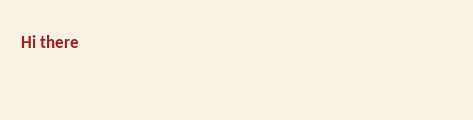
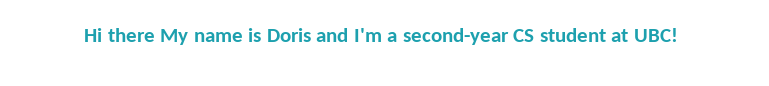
(80, 41) none -> [160,28,678,45] My name is Doris and I'm a second-year CS student at UBC!

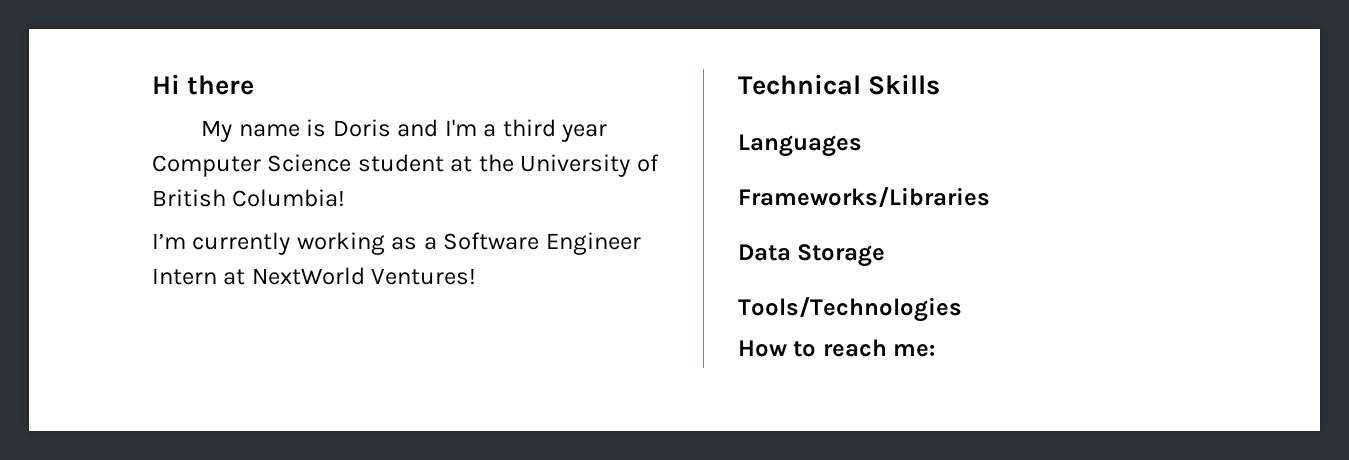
(155, 35) none -> (255, 85) //
[402,28,678,45] second-year CS student at UBC! -> [502,119,608,142] [152,154,659,177] [152,189,346,207] [152,232,641,255] [152,267,477,285] [738,74,941,95] [738,134,862,157] [738,187,990,207] [738,244,886,267] [738,297,962,322] [738,339,936,357] third year Computer Science student at the University of British Columbia! // I’m currently working as a Software Engineer Intern at NextWorld Ventures! // Technical Skills // Languages // Frameworks/Libraries // Data Storage // Tools/Technologies // How to reach me:

